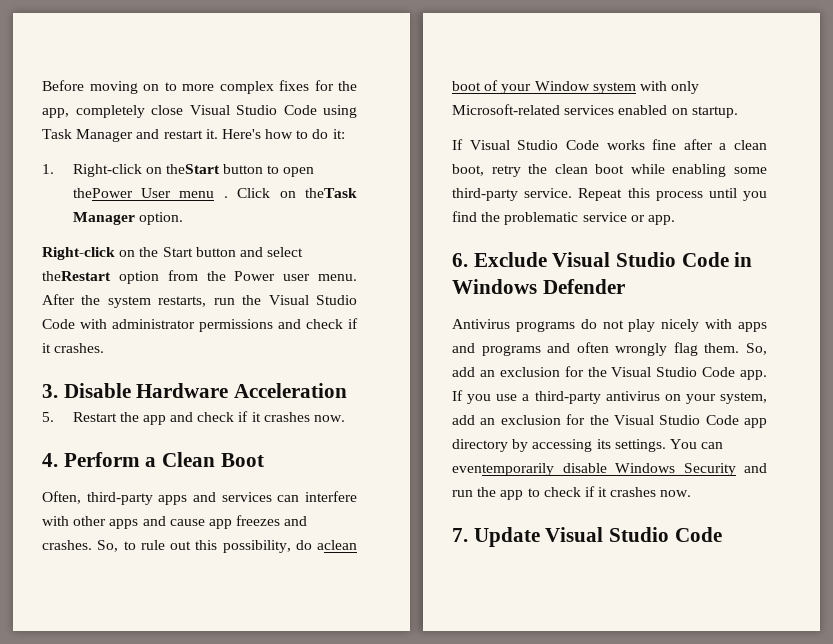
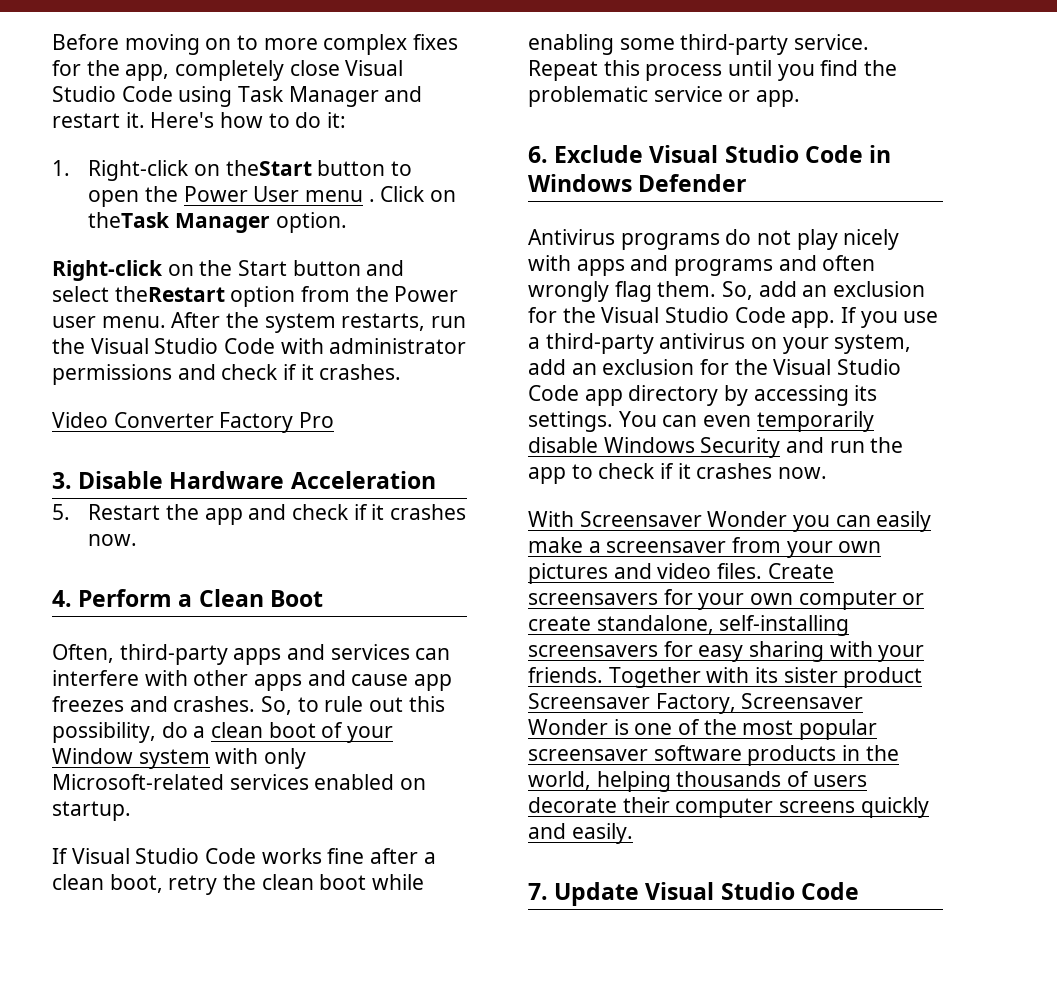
[72,188,133,198] thePower -> [145,186,248,202] the Power
(105, 348) none -> [52,412,335,433] // Video Converter Factory Pro
[317,540,357,550] aclean -> [193,722,264,738] a clean
[452,463,554,476] eventemporarily -> [703,411,874,432] even temporarily
(692, 493) none -> [528,511,932,532] [528,537,882,558] [528,563,834,584] [528,589,925,610] [528,615,850,636] [528,641,925,662] [528,667,923,688] [528,693,864,714] [528,719,878,740] [528,745,899,766] [528,771,867,792] [528,797,929,818] [528,823,633,844] // With Screensaver Wonder you can easily make a screensaver from your own pictures and video files. Create screensavers for your own computer or create standalone, self-installing screensavers for easy sharing with your friends. Together with its sister product Screensaver Factory, Screensaver Wonder is one of the most popular screensaver software products in the world, helping thousands of users decorate their computer screens quickly and easily.

